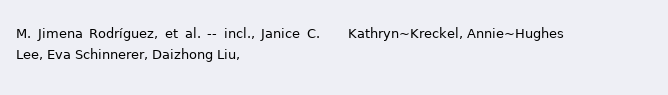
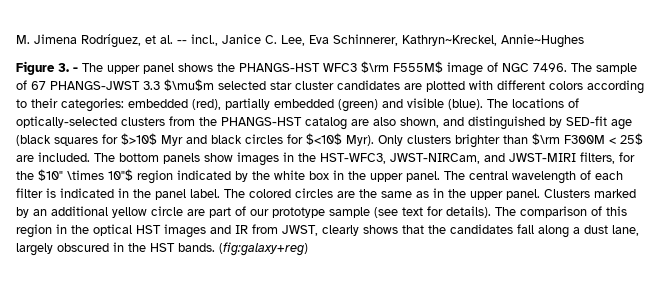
[152,48,240,62] Daizhong Liu, -> (398, 40) none
(564, 34) none -> [16,61,637,76] [16,79,644,94] [16,98,579,112] [16,116,632,130] [16,133,643,148] [16,152,635,166] [16,169,623,184] [16,188,636,200] [16,206,627,218] [16,224,639,238] [16,242,308,256] // Figure 3. - The upper panel shows the PHANGS-HST WFC3 $\rm F555M$ image of NGC 7496. The sample of 67 PHANGS-JWST 3.3 $\mu$m selected star cluster candidates are plotted with different colors according to their categories: embedded (red), partially embedded (green) and visible (blue). The locations of optically-selected clusters from the PHANGS-HST catalog are also shown, and distinguished by SED-fit age (black squares for $>10$ Myr and black circles for $<10$ Myr). Only clusters brighter than $\rm F300M < 25$ are included. The bottom panels show images in the HST-WFC3, JWST-NIRCam, and JWST-MIRI filters, for the $10" \times 10"$ region indicated by the white box in the upper panel. The central wavelength of each filter is indicated in the panel label. The colored circles are the same as in the upper panel. Clusters marked by an additional yellow circle are part of our prototype sample (see text for details). The comparison of this region in the optical HST images and IR from JWST, clearly shows that the candidates fall along a dust lane, largely obscured in the HST bands. (fig:galaxy+reg)

